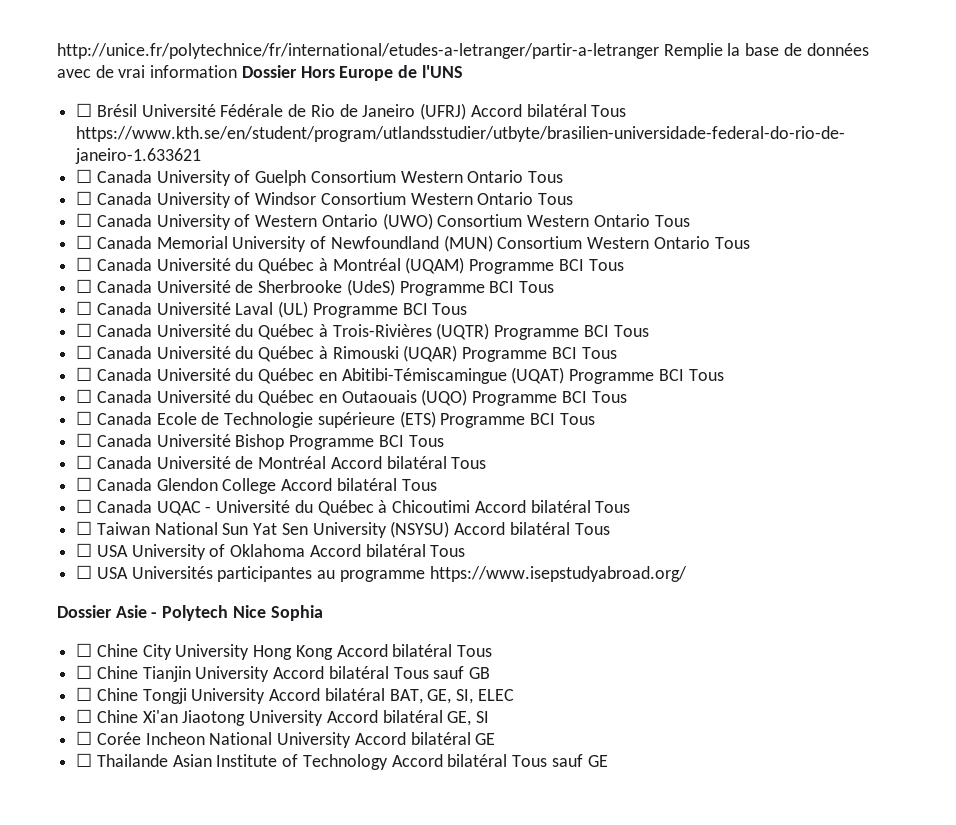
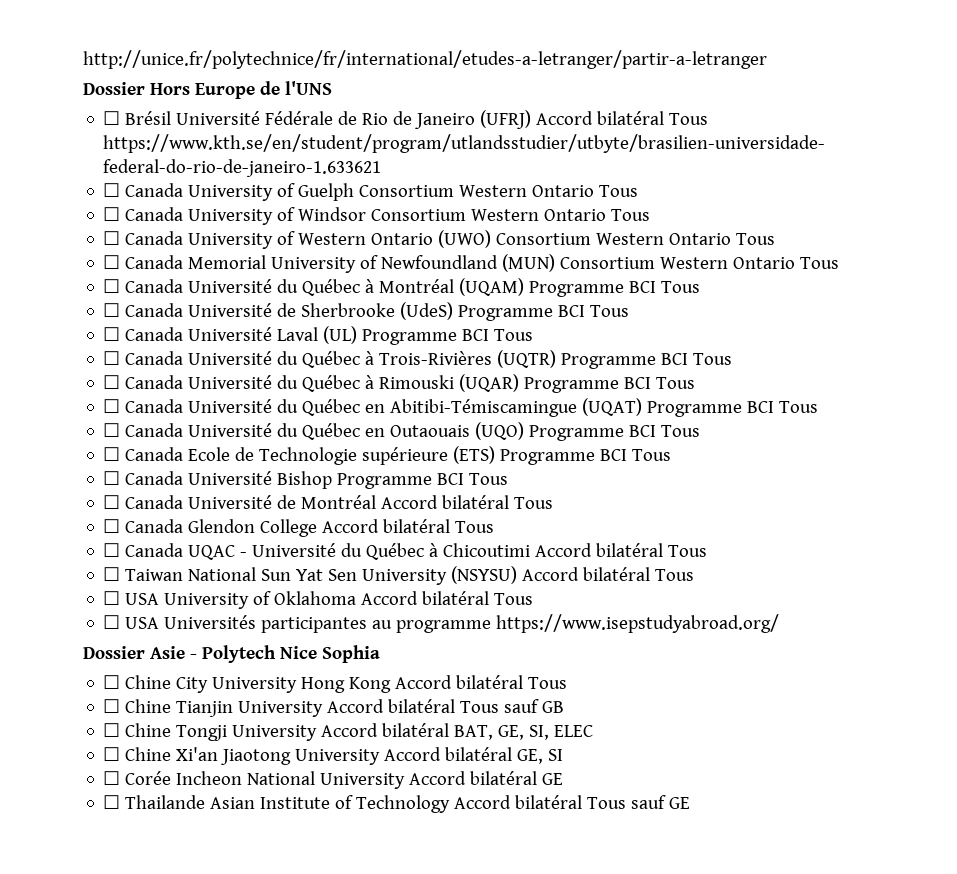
[663,43,869,59] [57,65,238,78] Remplie la base de données avec de vrai information -> (767, 59) //

